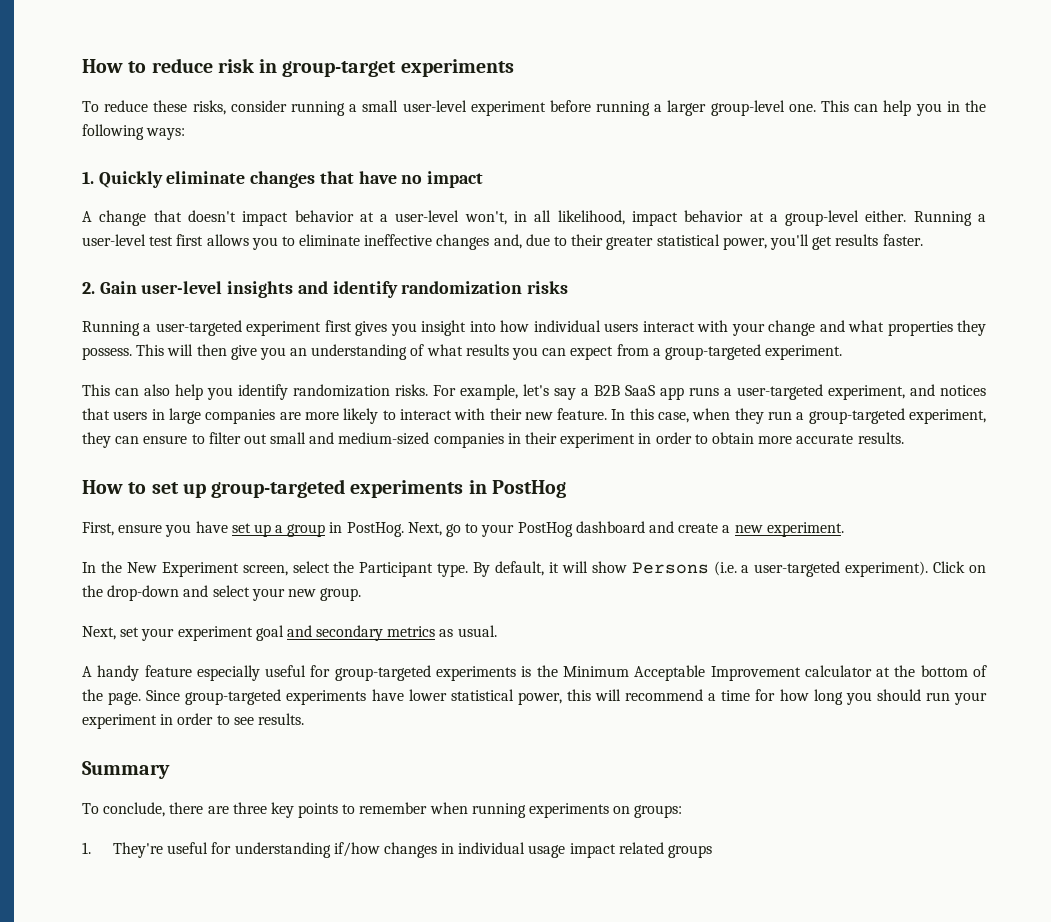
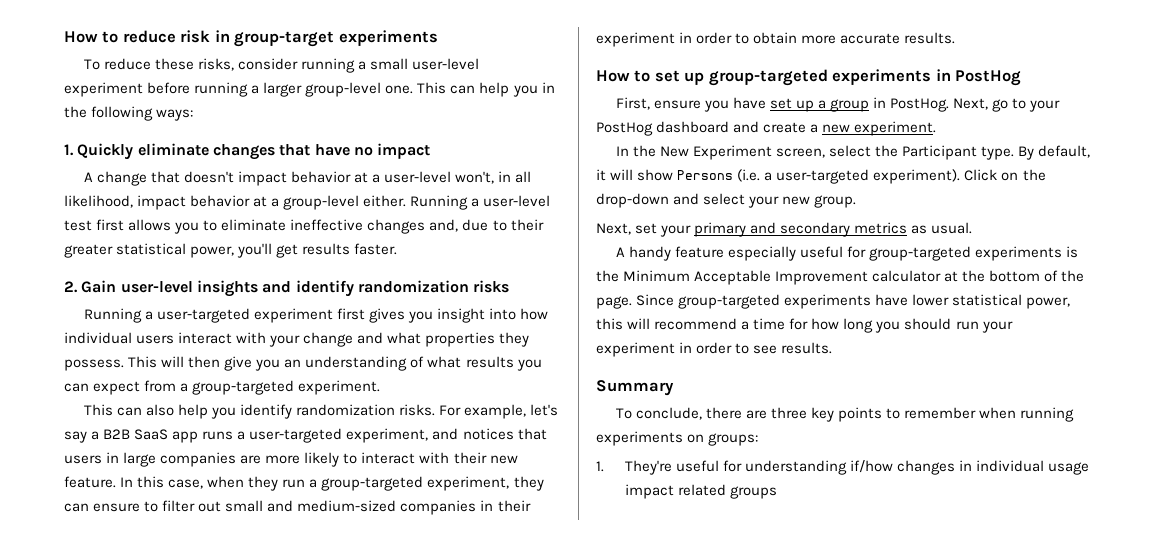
[177,625,284,641] experiment goal -> [694,222,747,237] primary

